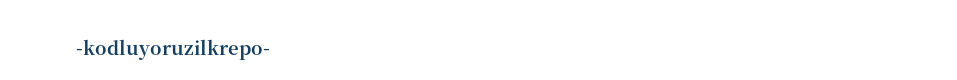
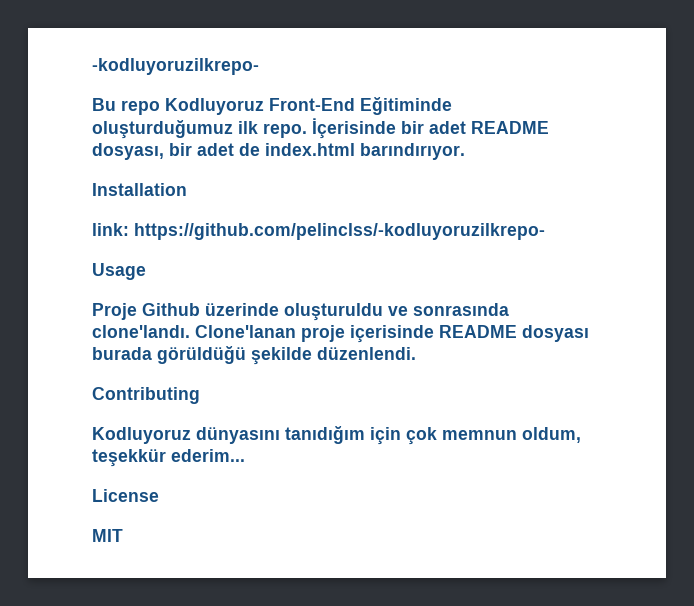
(270, 49) none -> [92,97,452,115] [92,118,549,139] [92,143,465,160] [92,183,187,196] [92,223,545,240] [92,263,146,280] [92,303,509,321] [92,325,589,343] [92,346,416,365] [92,387,200,404] [92,426,581,445] [92,449,245,467] [92,489,159,502] [92,529,123,542] // Bu repo Kodluyoruz Front-End Eğitiminde oluşturduğumuz ilk repo. İçerisinde bir adet README dosyası, bir adet de index.html barındırıyor. // Installation // link: https://github.com/pelinclss/-kodluyoruzilkrepo- // Usage // Proje Github üzerinde oluşturuldu ve sonrasında clone'landı. Clone'lanan proje içerisinde README dosyası burada görüldüğü şekilde düzenlendi. // Contributing // Kodluyoruz dünyasını tanıdığım için çok memnun oldum, teşekkür ederim... // License // MIT

